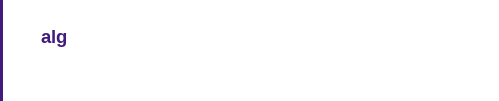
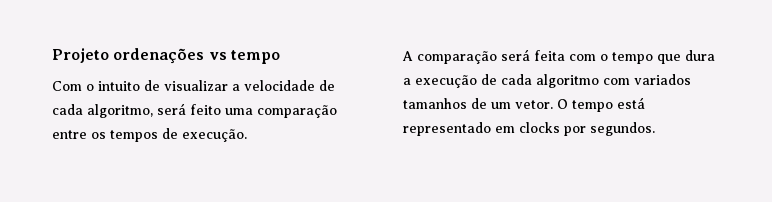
[41,30,67,47] alg -> [52,48,280,64] [52,80,335,91] [52,103,337,118] [52,128,247,142] [402,49,715,64] [403,74,691,88] [403,97,645,112] [403,122,655,136] Projeto ordenações vs tempo // Com o intuito de visualizar a velocidade de cada algoritmo, será feito uma comparação entre os tempos de execução. // A comparação será feita com o tempo que dura a execução de cada algoritmo com variados tamanhos de um vetor. O tempo está representado em clocks por segundos.

